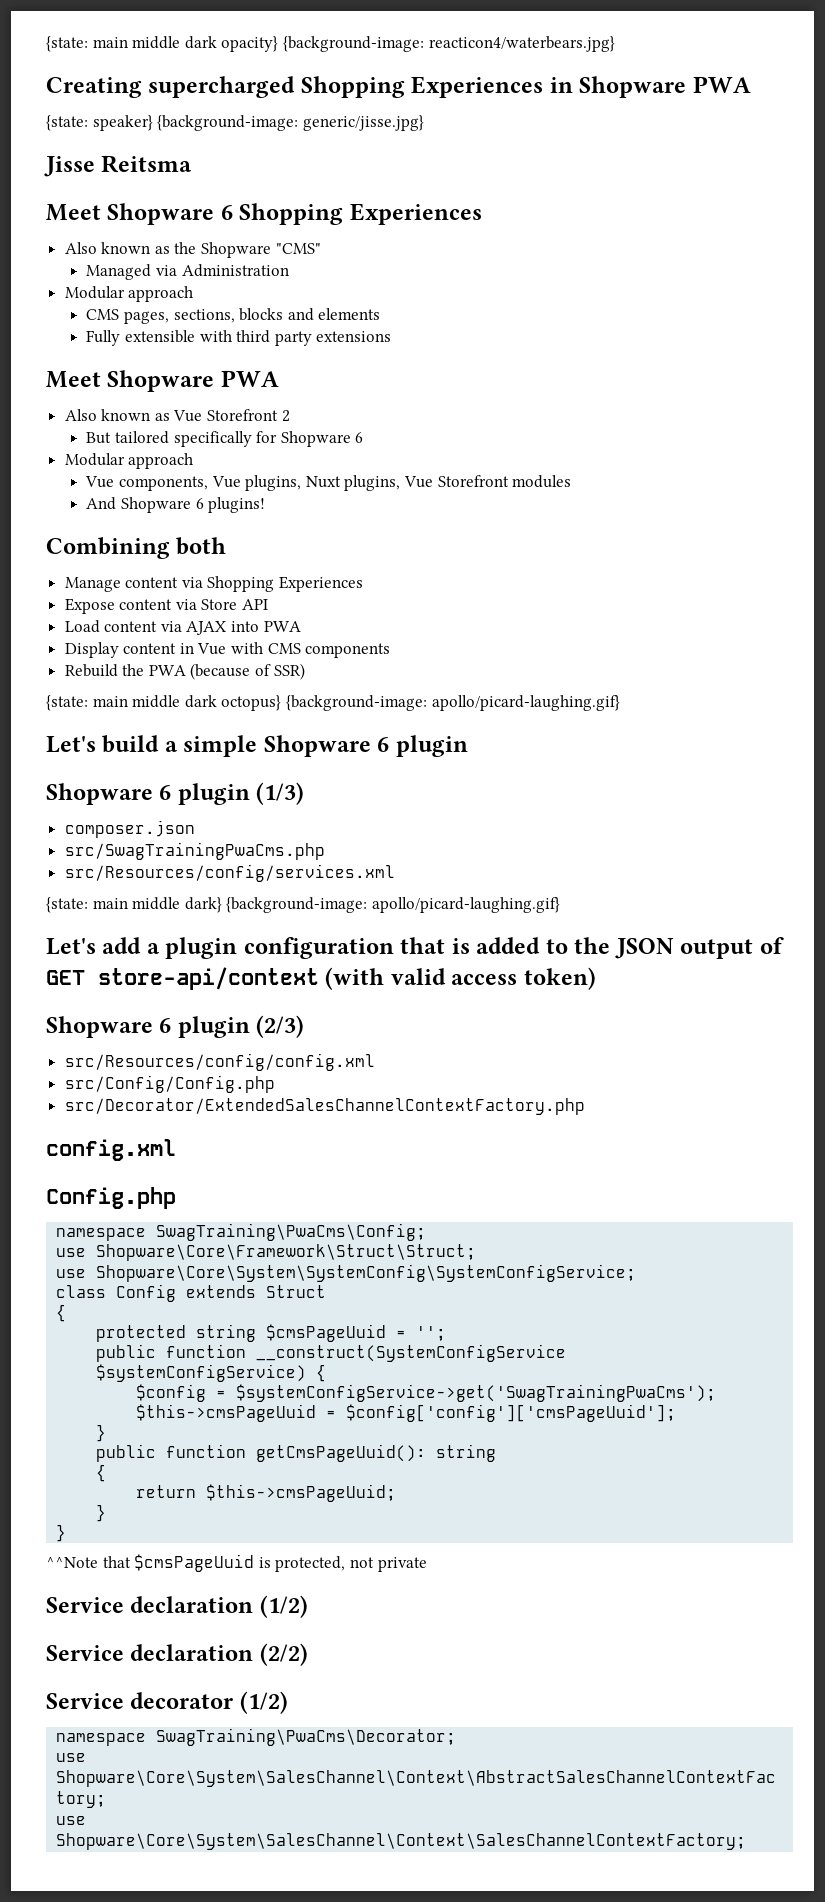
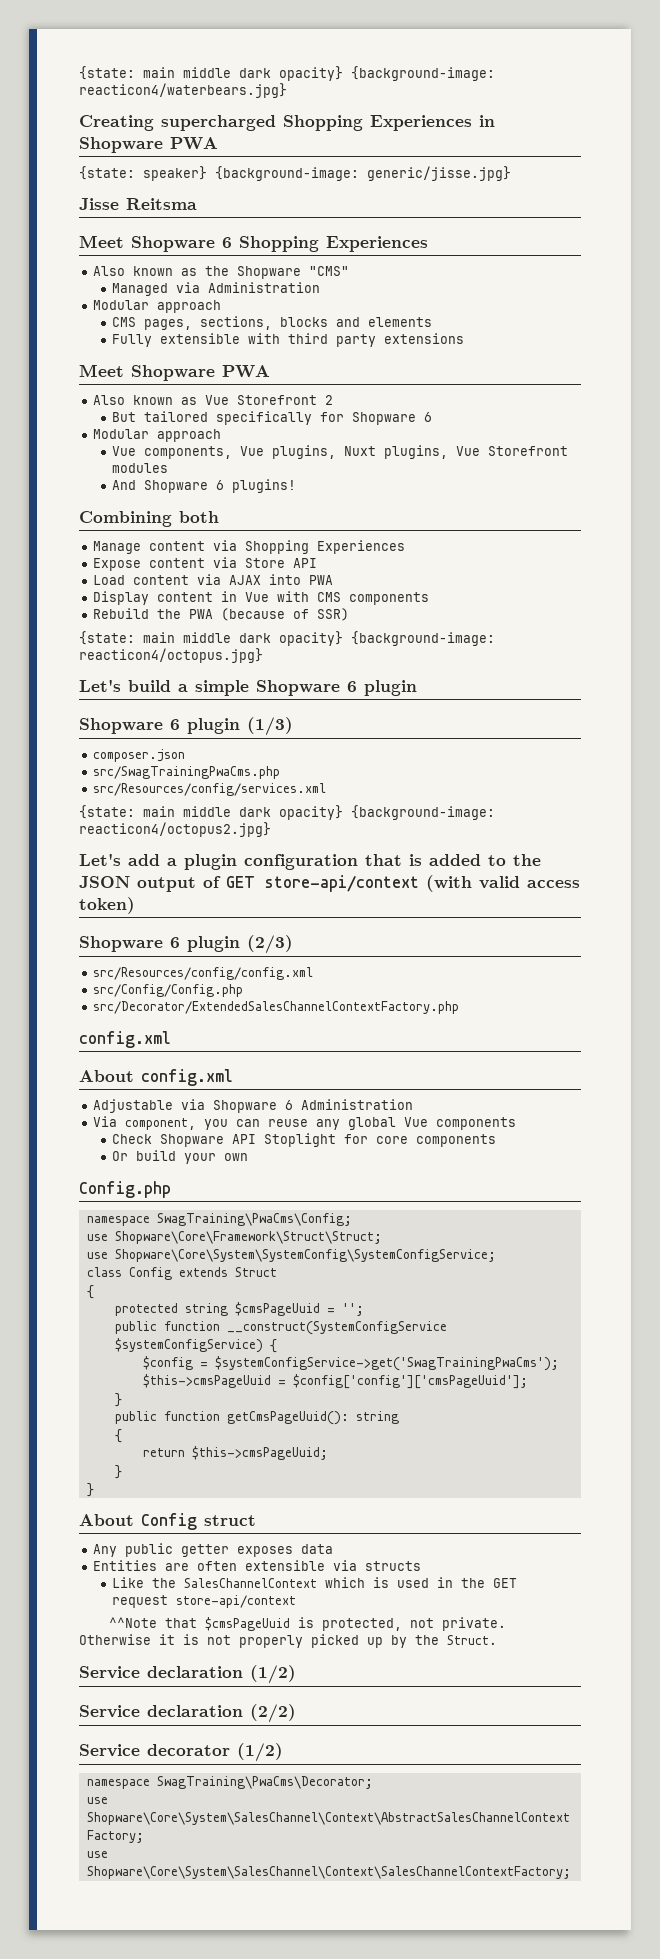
[221,695,620,711] octopus} {background-image: apollo/picard-laughing.gif} -> [279,631,495,646] [79,648,263,663] opacity} {background-image: reacticon4/octopus.jpg}
[184,897,560,913] dark} {background-image: apollo/picard-laughing.gif} -> [239,805,495,820] [79,822,271,837] dark opacity} {background-image: reacticon4/octopus2.jpg}
(176, 1150) none -> [79,1069,233,1086] [92,1099,413,1113] [92,1116,516,1130] [112,1133,497,1147] [112,1150,249,1164] // About config.xml // Adjustable via Shopware 6 Administration // Via component, you can reuse any global Vue components // Check Shopware API Stoplight for core components // Or build your own
(67, 1533) none -> [79,1513,256,1530] [92,1543,333,1557] [92,1560,421,1571] [112,1577,518,1588] [112,1595,297,1608] // About Config struct // Any public getter exposes data // Entities are often extensible via structs // Like the SalesChannelContext which is used in the GET request store-api/context
[377,1557,427,1572] private -> [441,1617,506,1631] [79,1634,497,1648] private. Otherwise it is not properly picked up by the Struct.

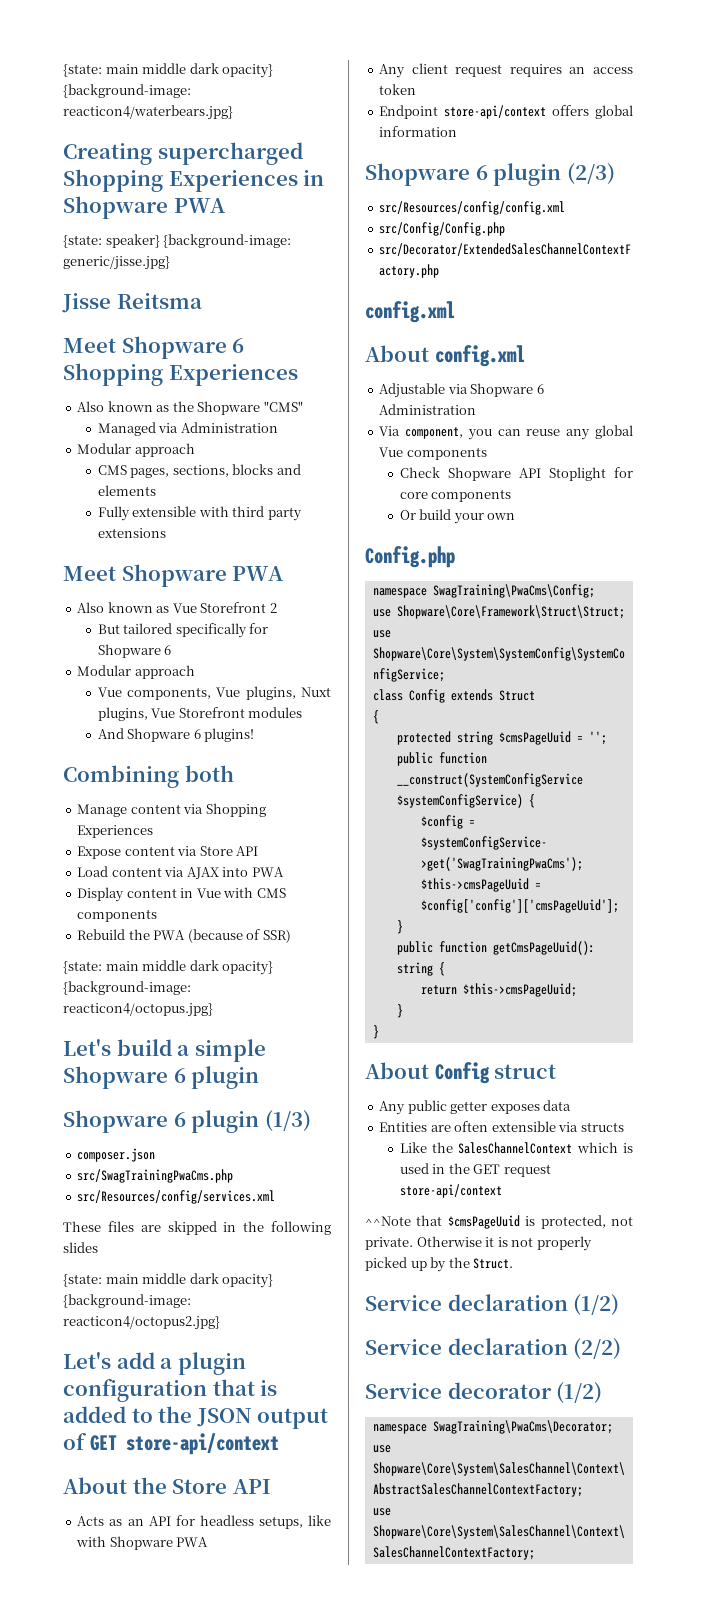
(326, 789) none -> [63,1221,331,1235] [63,1242,98,1253] // These files are skipped in the following slides
[426,875,580,892] [79,897,135,914] (with valid access token) -> [63,1477,271,1494] [77,1515,331,1529] [76,1536,209,1550] [379,63,633,78] [379,84,417,95] [379,105,633,119] [379,126,458,137] // About the Store API // Acts as an API for headless setups, like with Shopware PWA // Any client request requires an access token // Endpoint store-api/context offers global information
(399, 1417) // -> (433, 969) none

